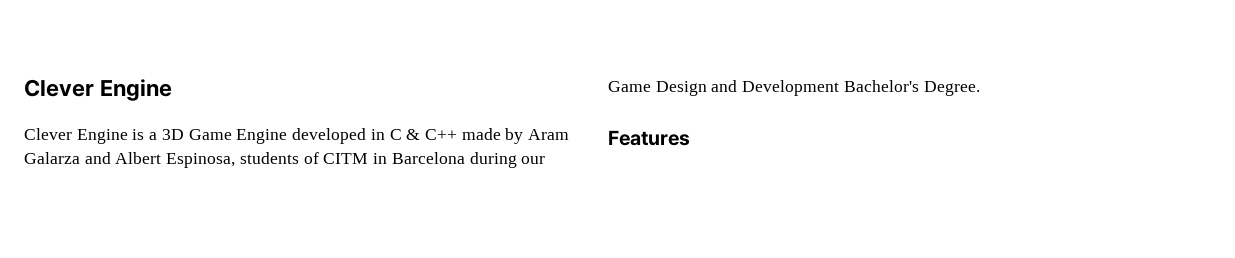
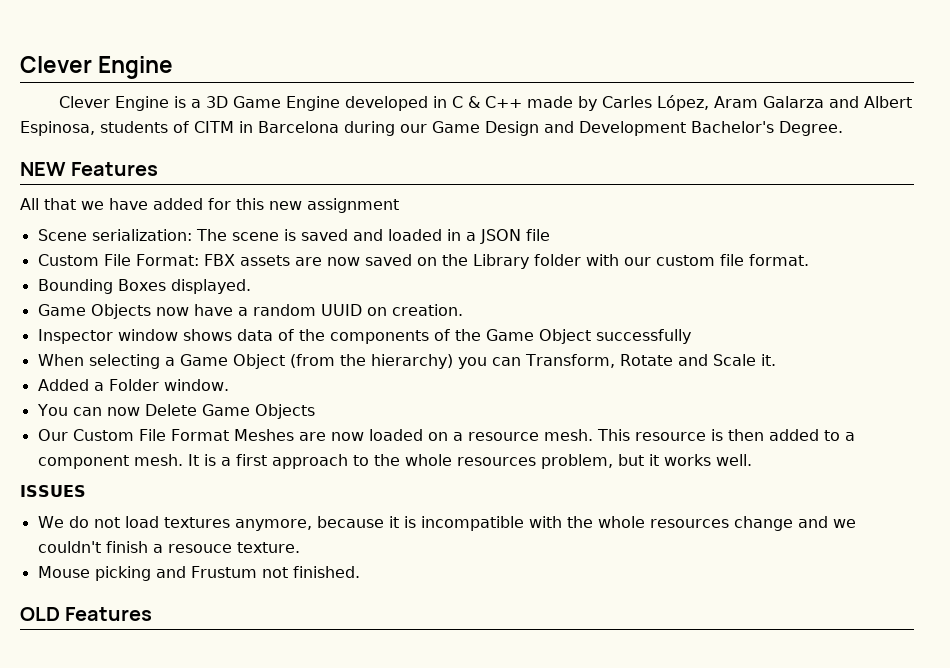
(524, 136) none -> [601,95,709,111] Carles López,
[608,130,690,146] Features -> [20,162,159,176] [20,198,399,213] [37,229,550,244] [37,254,809,269] [37,279,251,294] [37,304,463,319] [37,329,691,344] [37,354,776,369] [37,379,229,391] [36,404,315,419] [37,429,855,441] [37,454,752,469] [20,485,86,497] [37,516,856,531] [37,541,300,553] [37,566,360,581] [20,607,153,621] NEW Features // All that we have added for this new assignment // Scene serialization: The scene is saved and loaded in a JSON file // Custom File Format: FBX assets are now saved on the Library folder with our custom file format. // Bounding Boxes displayed. // Game Objects now have a random UUID on creation. // Inspector window shows data of the components of the Game Object successfully // When selecting a Game Object (from the hierarchy) you can Transform, Rotate and Scale it. // Added a Folder window. // You can now Delete Game Objects // Our Custom File Format Meshes are now loaded on a resource mesh. This resource is then added to a component mesh. It is a first approach to the whole resources problem, but it works well. // ISSUES // We do not load textures anymore, because it is incompatible with the whole resources change and we couldn't finish a resouce texture. // Mouse picking and Frustum not finished. // OLD Features

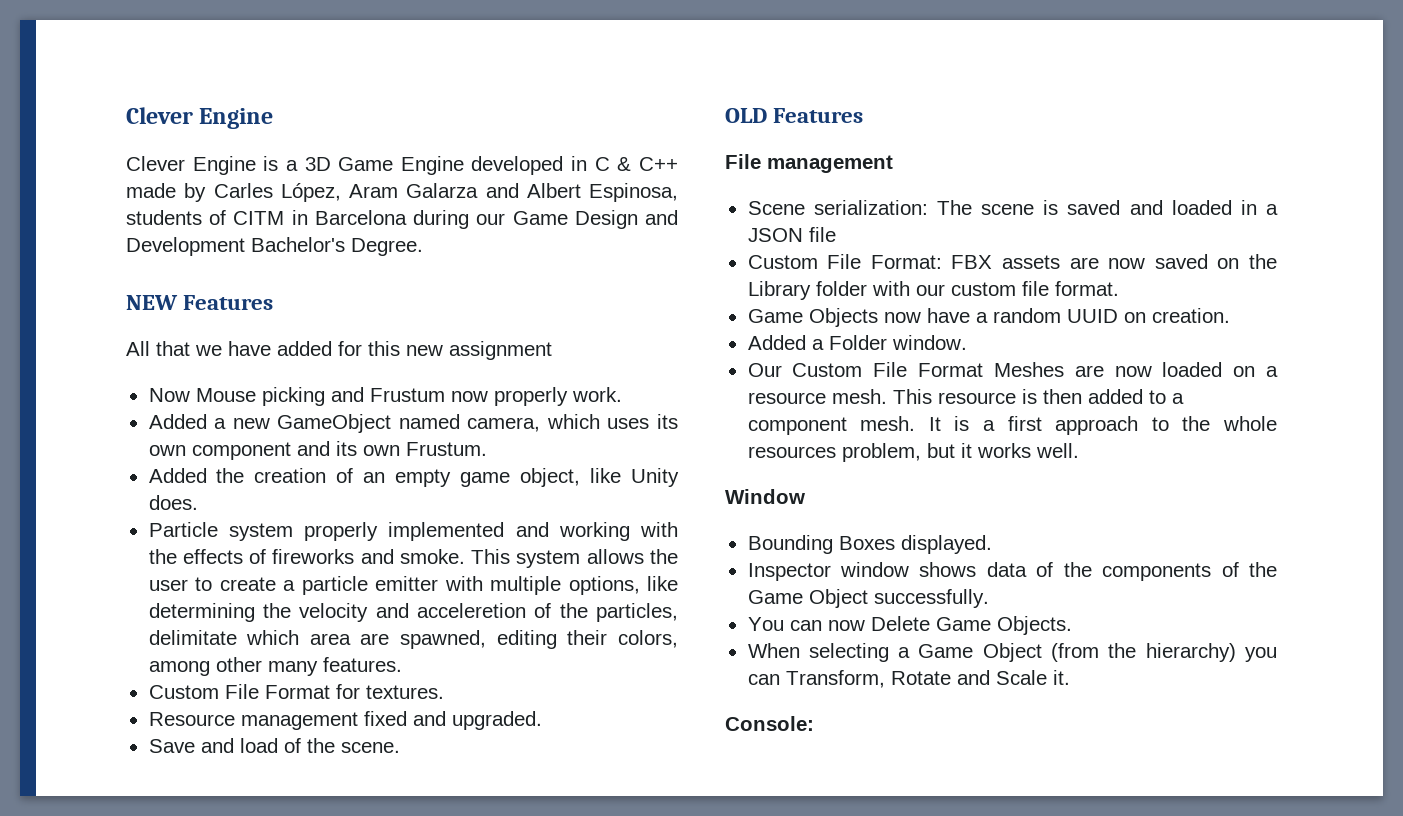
(399, 205) none -> [148,387,622,406] [148,414,678,433] [148,441,487,460] [148,468,679,487] [148,495,198,510] [148,522,678,541] [148,549,679,568] [148,576,679,595] [148,603,679,622] [148,630,679,649] [148,657,402,676] [148,684,444,699] [148,711,542,730] [148,738,400,753] [725,108,864,123] [725,154,893,173] // Now Mouse picking and Frustum now properly work. // Added a new GameObject named camera, which uses its own component and its own Frustum. // Added the creation of an empty game object, like Unity does. // Particle system properly implemented and working with the effects of fireworks and smoke. This system allows the user to create a particle emitter with multiple options, like determining the velocity and acceleretion of the particles, delimitate which area are spawned, editing their colors, among other many features. // Custom File Format for textures. // Resource management fixed and upgraded. // Save and load of the scene. // OLD Features // File management
[37,279,251,294] // Bounding Boxes displayed. -> (1119, 288) none
[37,329,691,344] [37,354,776,369] [37,379,229,391] [36,404,315,419] Inspector window shows data of the components of the Game Object successfully // When selecting a Game Object (from the hierarchy) you can Transform, Rotate and Scale it. // Added a Folder window. // You can now Delete Game Objects -> [747,335,967,350] Added a Folder window.
[20,485,86,497] [37,516,856,531] [37,541,300,553] [37,566,360,581] [20,607,153,621] ISSUES // We do not load textures anymore, because it is incompatible with the whole resources change and we couldn't finish a resouce texture. // Mouse picking and Frustum not finished. // OLD Features -> [725,489,805,504] [747,535,992,554] [747,562,1277,581] [747,589,989,608] [747,616,1072,635] [747,643,1277,662] [747,670,1070,688] [725,716,814,731] Window // Bounding Boxes displayed. // Inspector window shows data of the components of the Game Object successfully. // You can now Delete Game Objects. // When selecting a Game Object (from the hierarchy) you can Transform, Rotate and Scale it. // Console:

